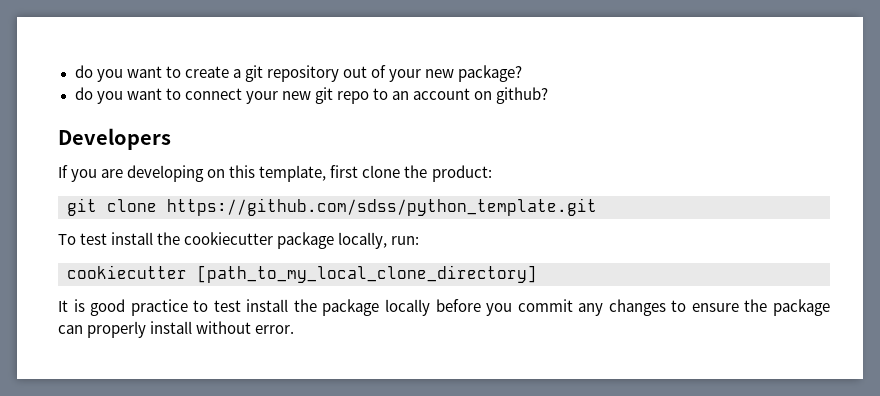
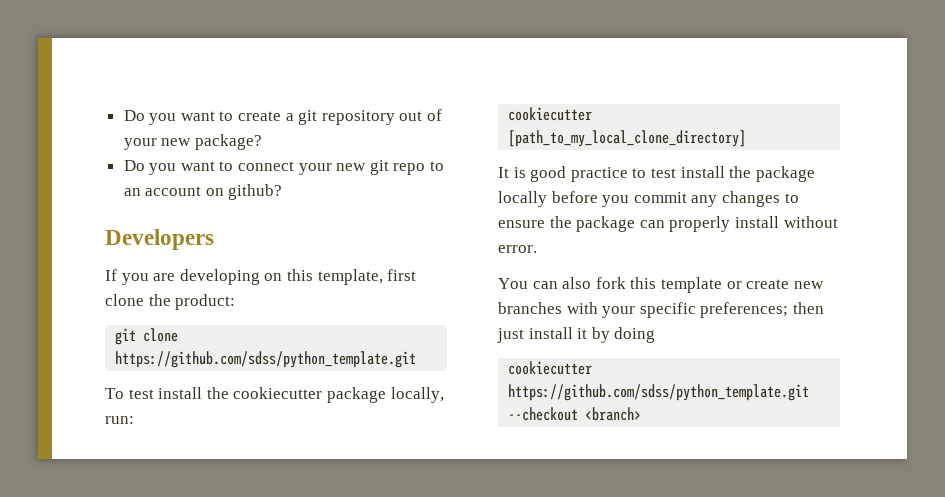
[74,65,93,78] do -> [123,110,145,121] Do
[74,87,93,100] do -> [123,160,145,171] Do
(295, 329) none -> [498,277,824,293] [498,302,824,318] [497,327,656,343] [508,361,593,375] [508,384,810,401] [508,407,642,421] // You can also fork this template or create new branches with your specific preferences; then just install it by doing // cookiecutter https://github.com/sdss/python_template.git --checkout <branch>

